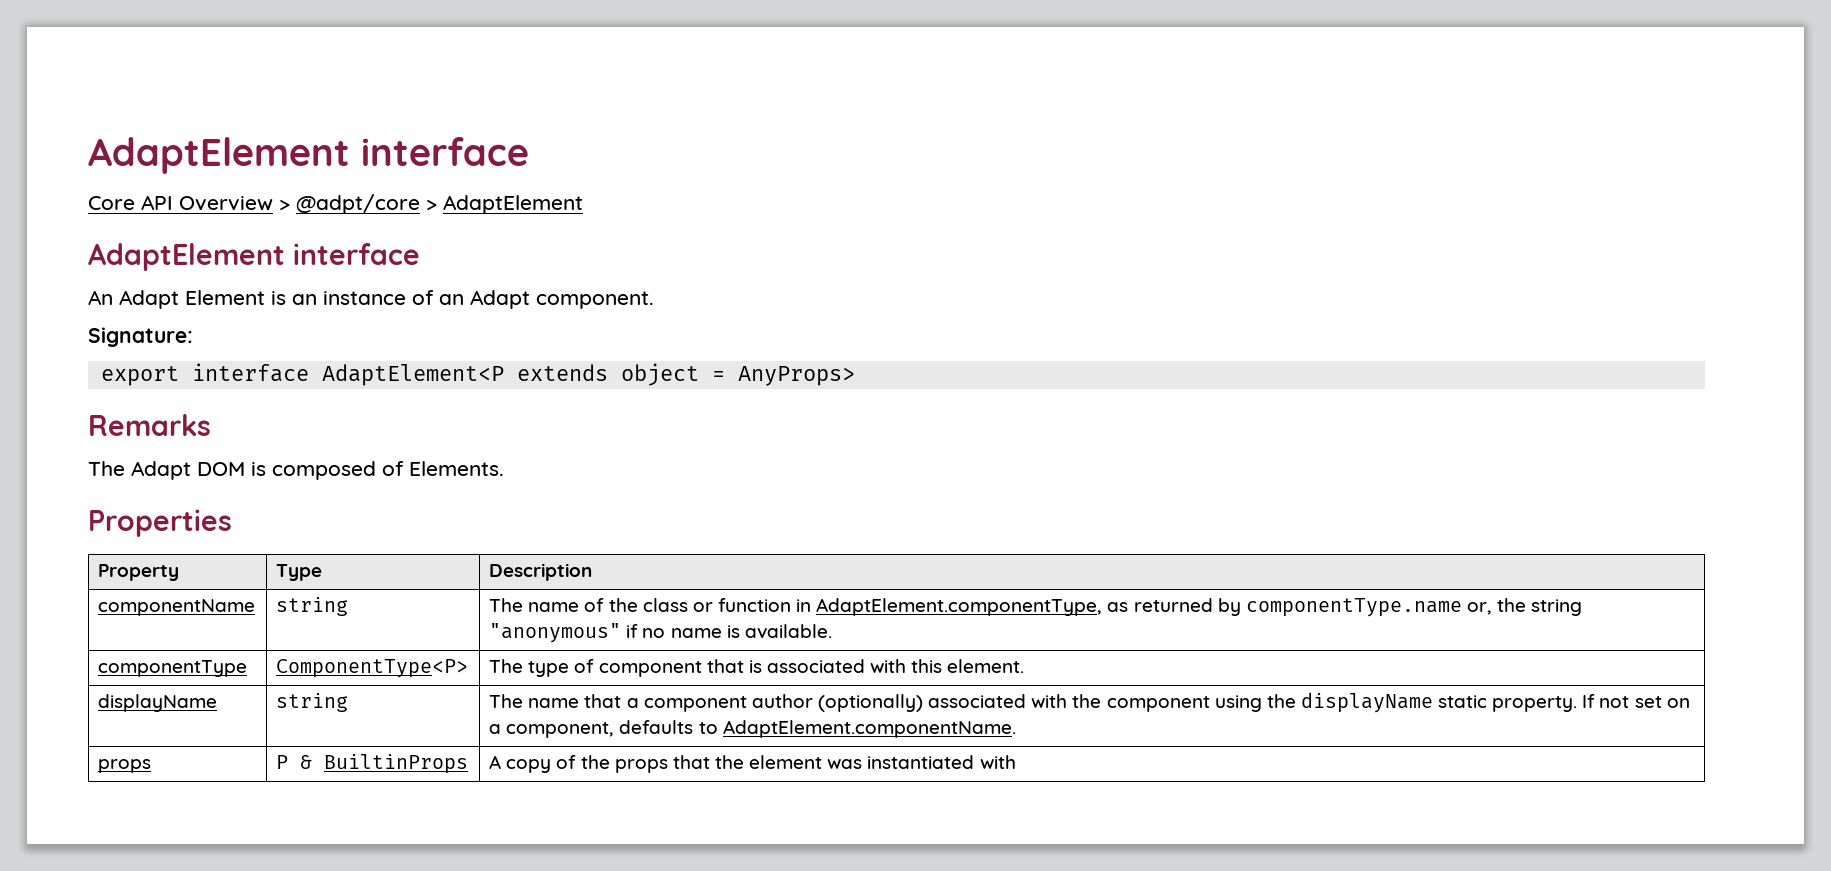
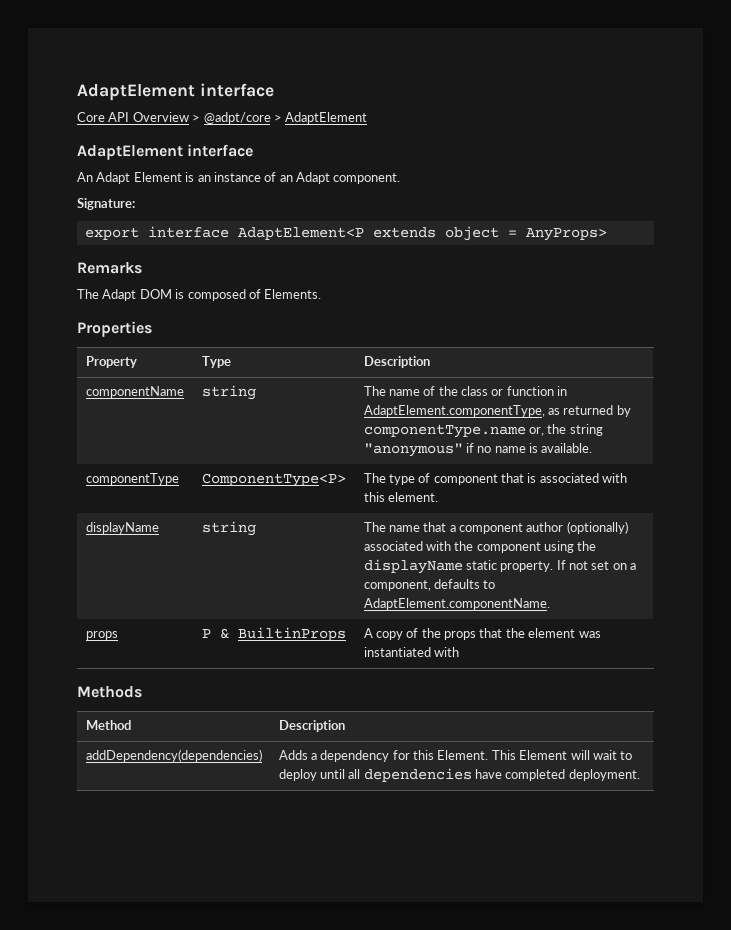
(1016, 762) none -> [77,686,142,698] [85,720,131,730] [278,720,345,732] [85,749,262,762] [278,750,633,762] [278,768,640,782] // Methods // Method | Description // addDependency(dependencies) | Adds a dependency for this Element. This Element will wait to deploy until all dependencies have completed deployment.

